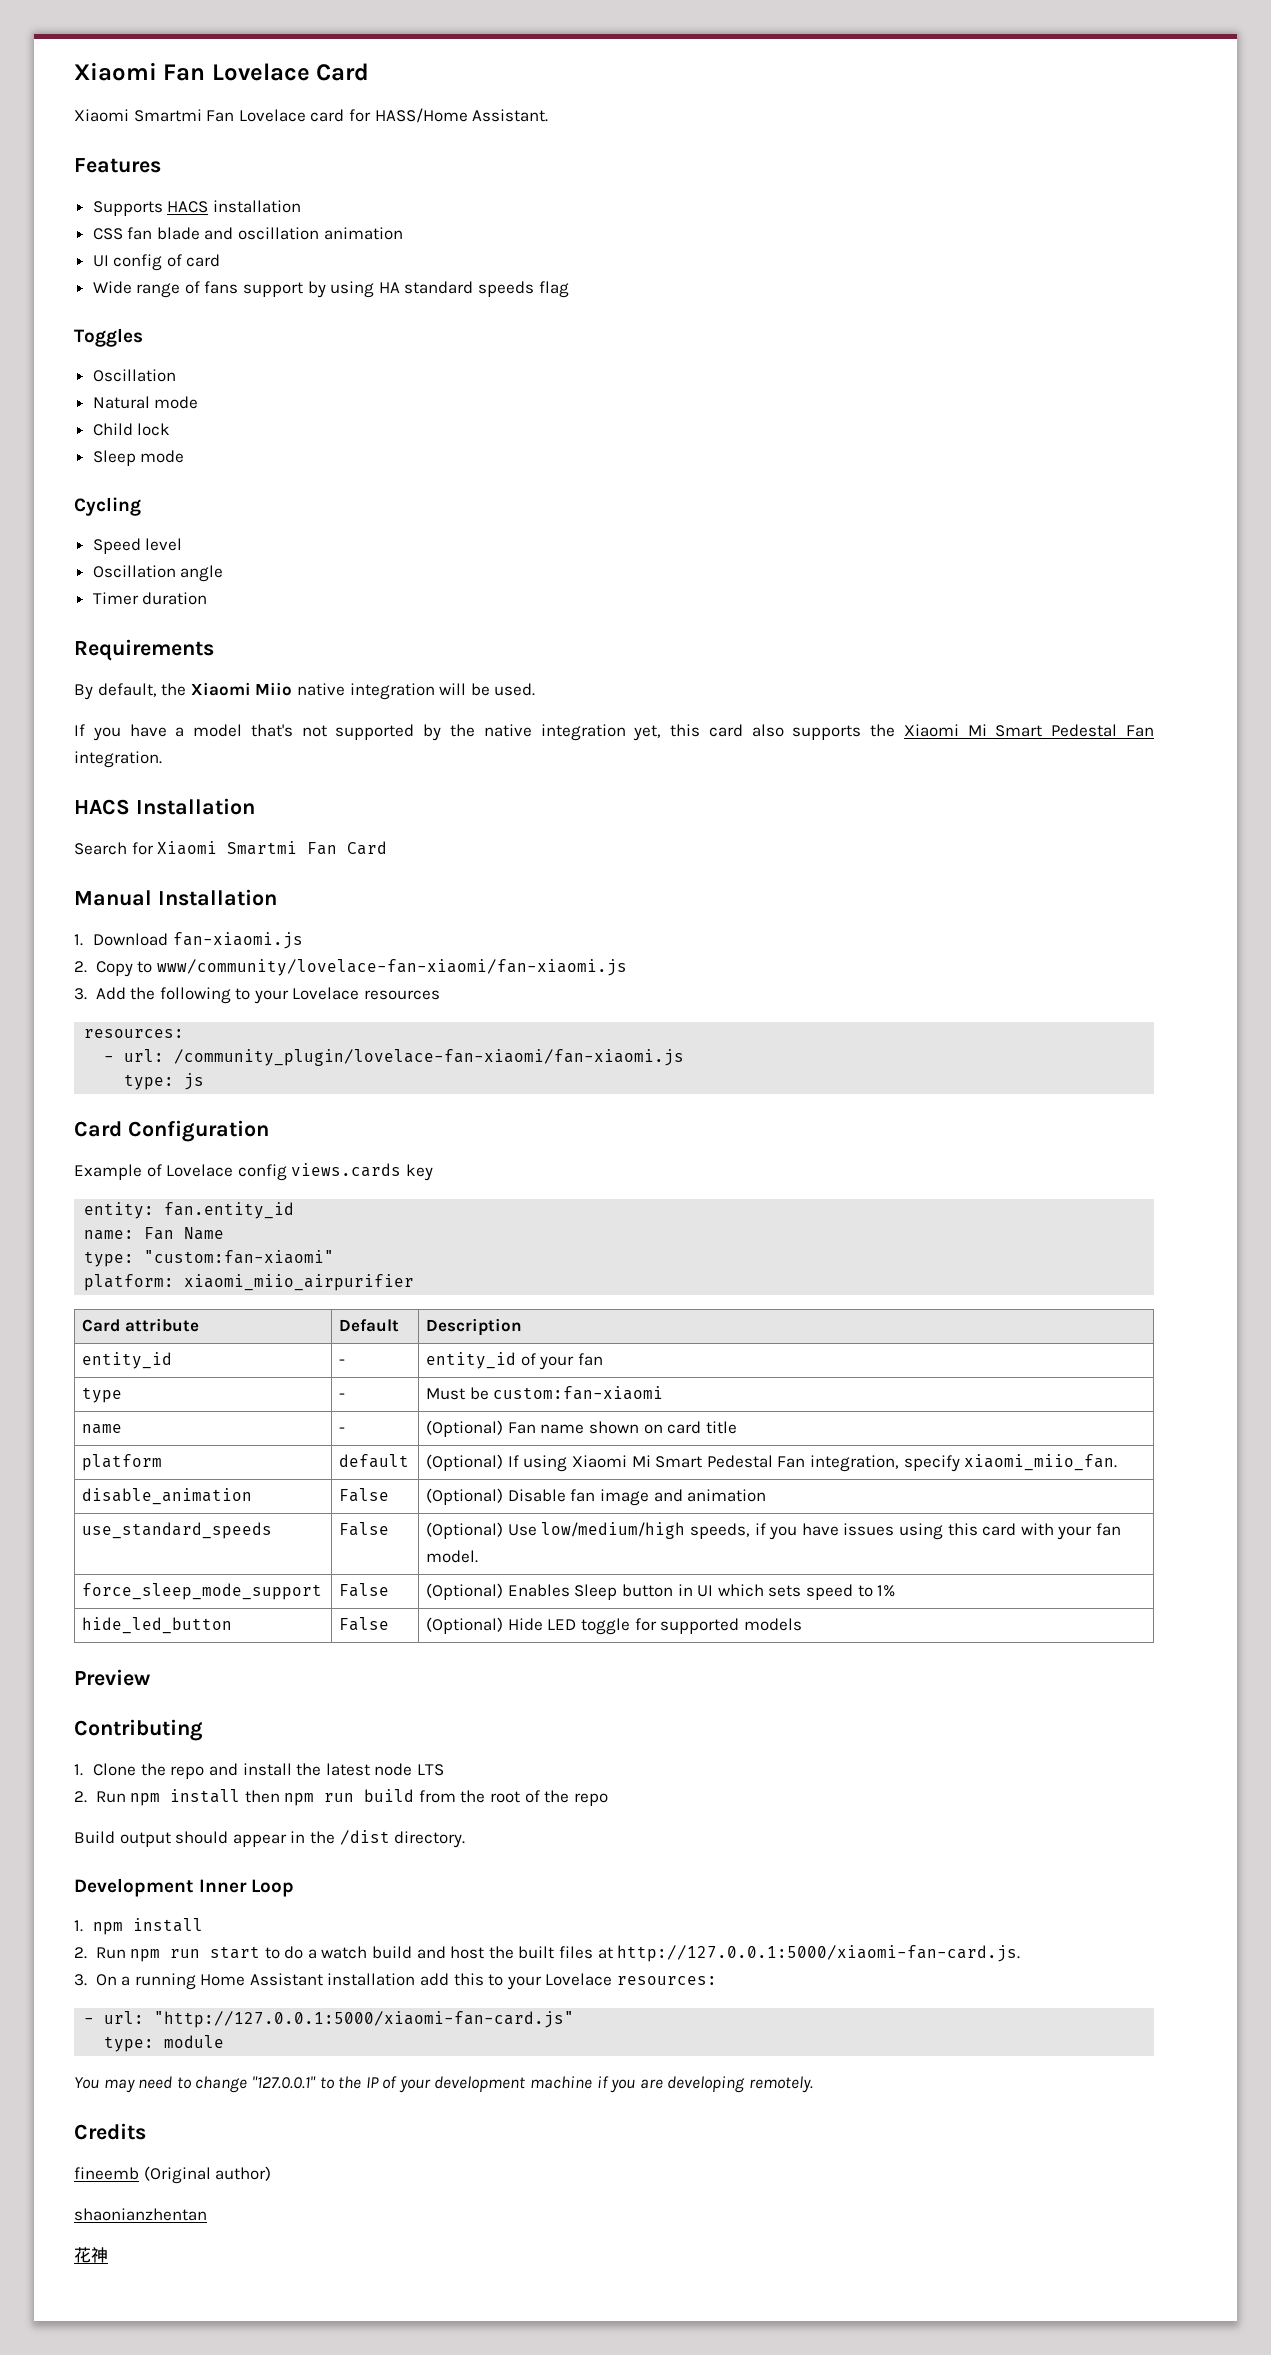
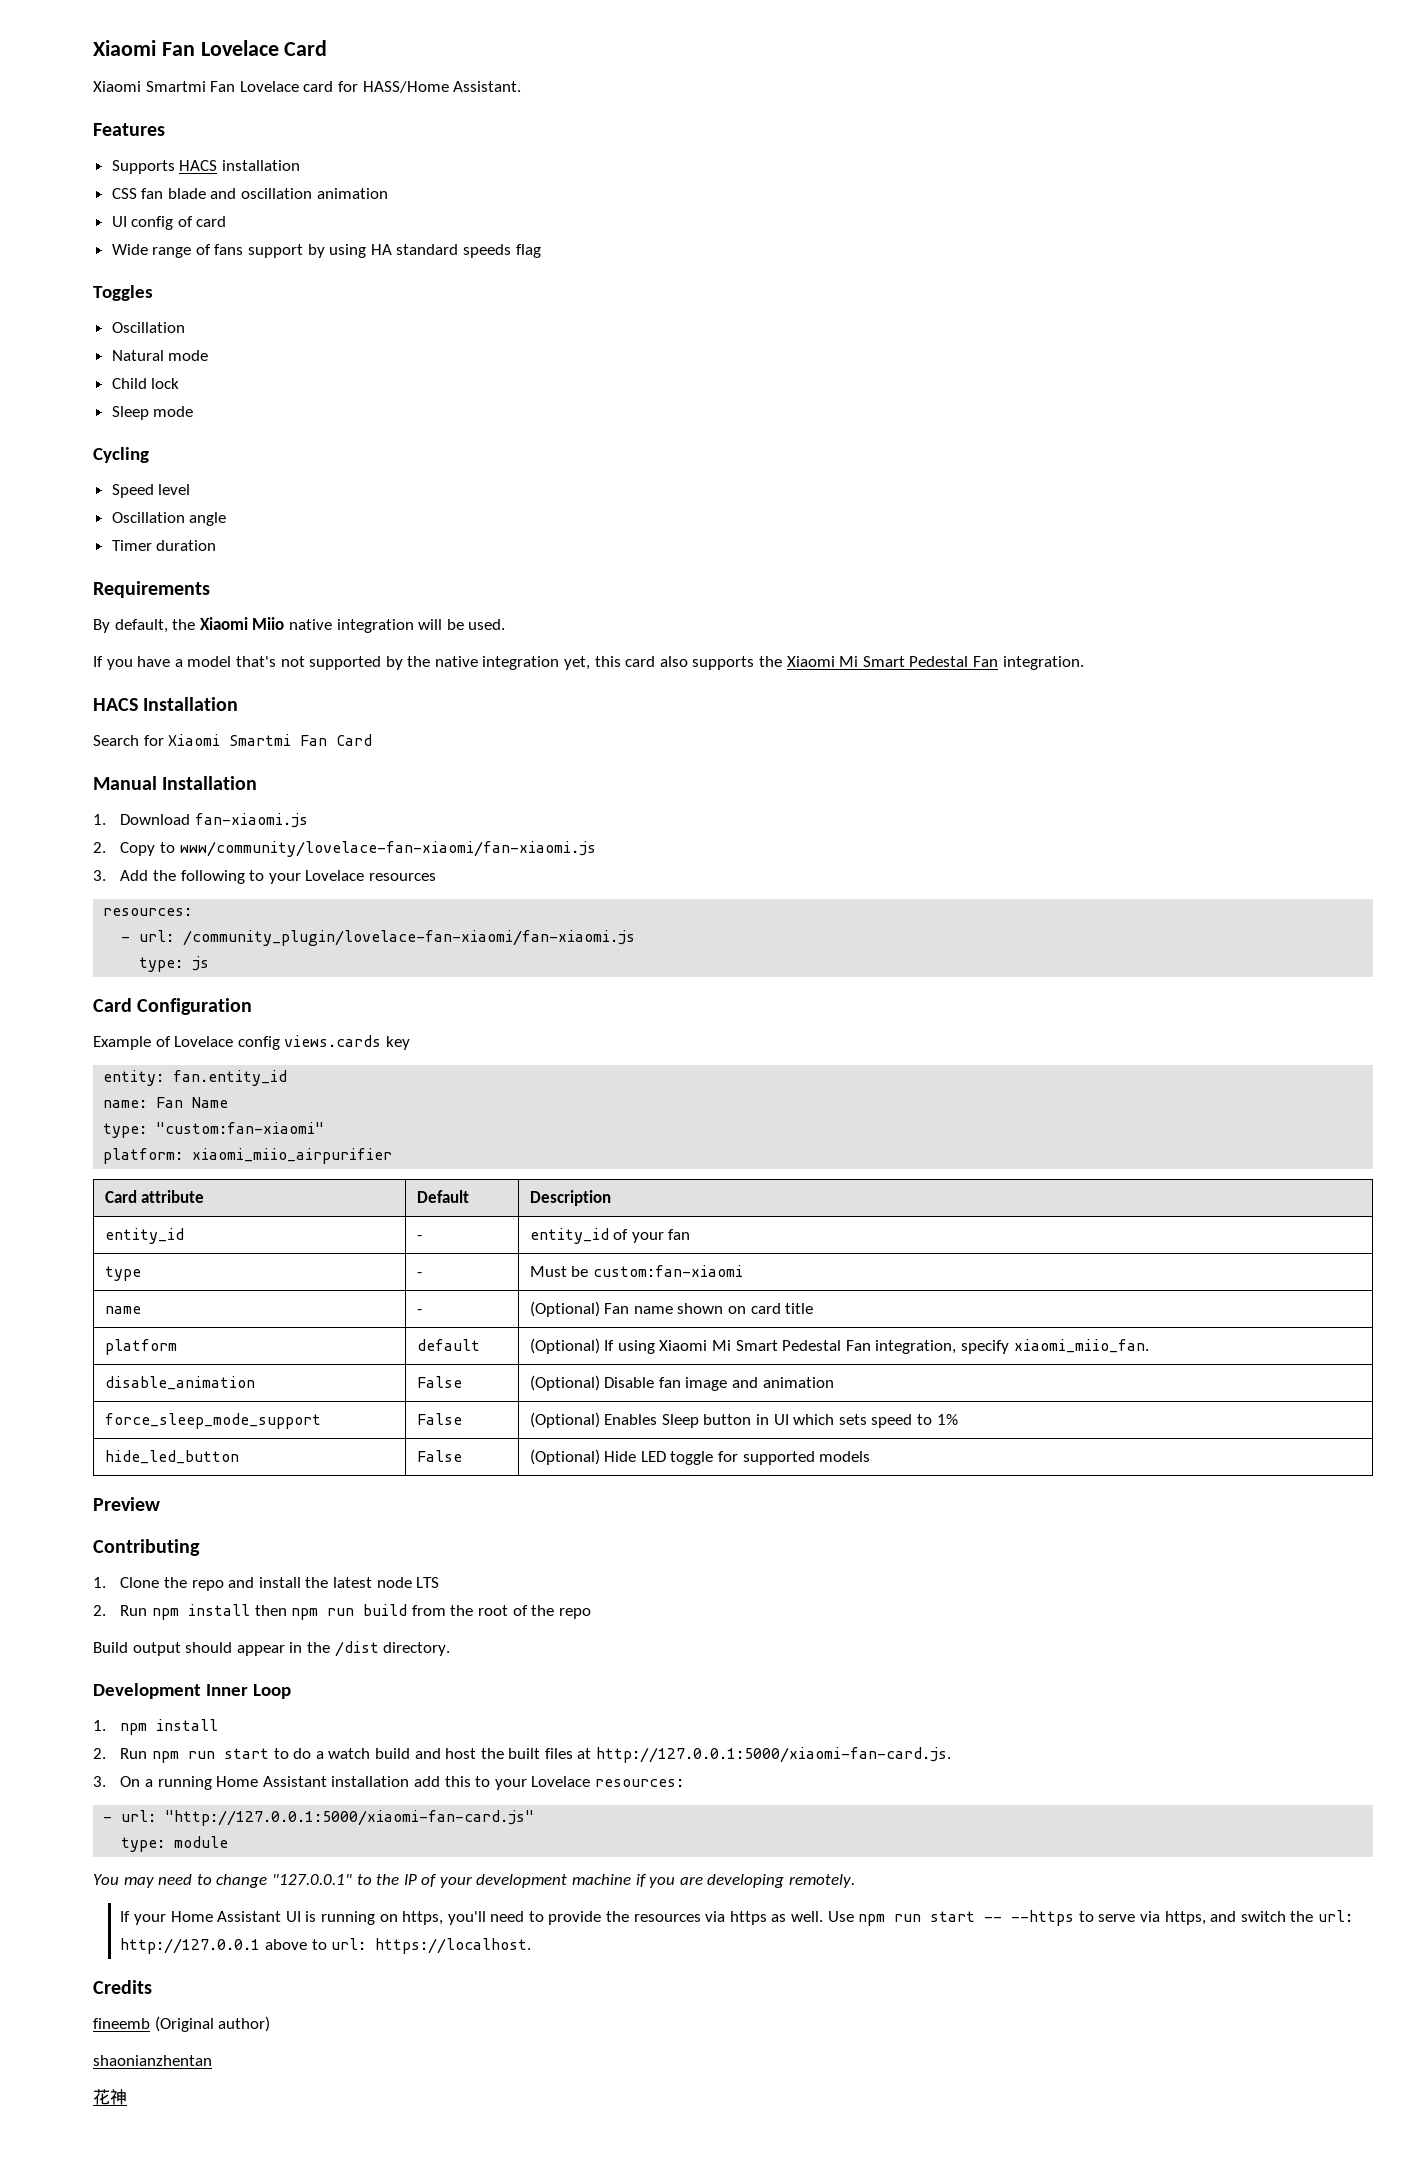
[82,1522,273,1539] [339,1522,390,1536] [426,1522,1121,1540] [426,1550,479,1563] // use_standard_speeds | False | (Optional) Use low/medium/high speeds, if you have issues using this card with your fan model. -> (834, 1382) none
(814, 2084) none -> [120,1910,1353,1926] [120,1938,532,1954] // If your Home Assistant UI is running on https, you'll need to provide the resources via https as well. Use npm run start -- --https to serve via https, and switch the url: http://127.0.0.1 above to url: https://localhost.

